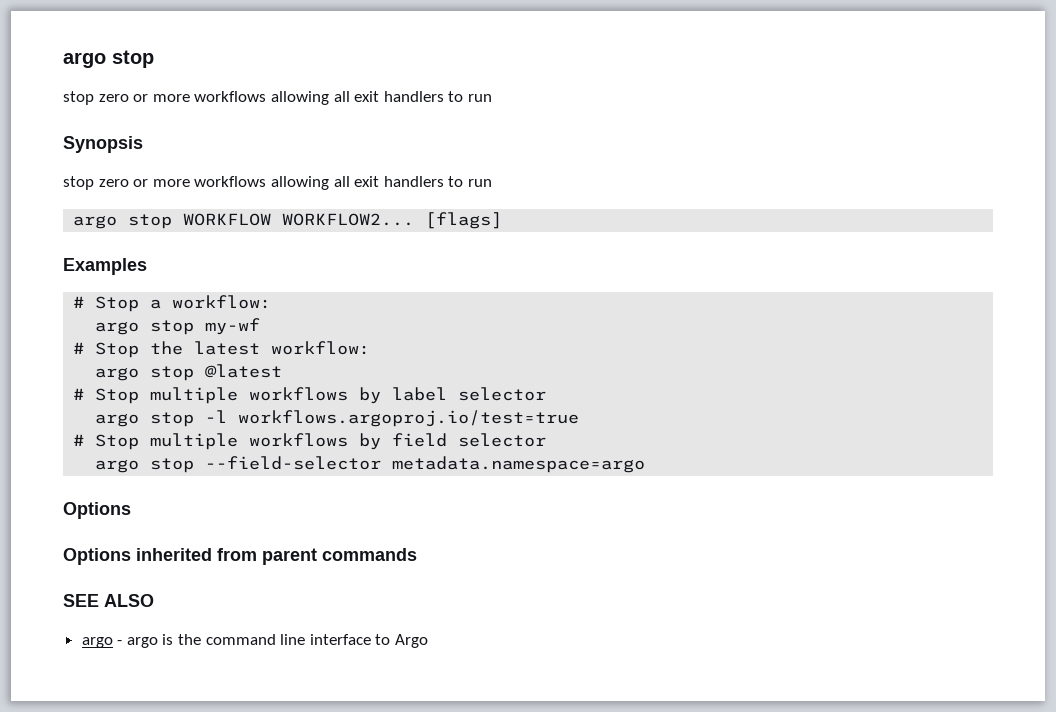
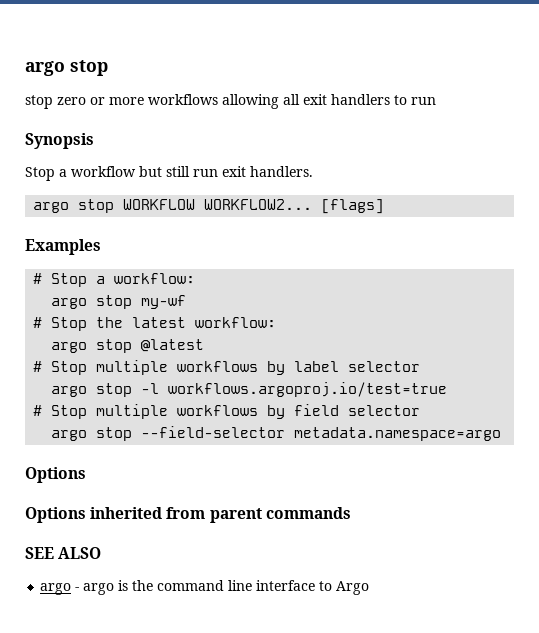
[63,176,492,190] stop zero or more workflows allowing all exit handlers to run -> [25,166,313,181] Stop a workflow but still run exit handlers.

